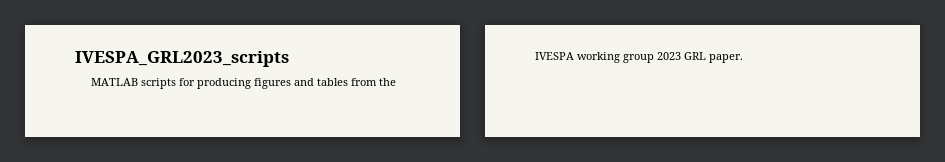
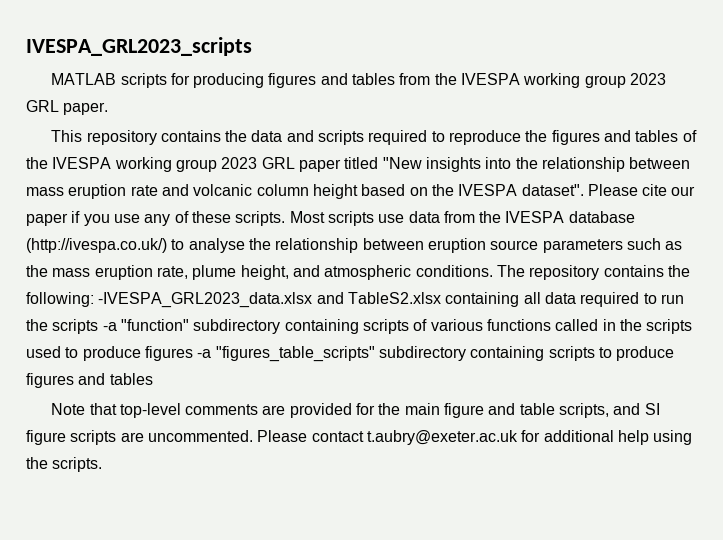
(743, 58) none -> [51,130,697,145] [26,157,691,172] [26,184,696,199] [26,211,635,226] [26,238,683,253] [26,265,690,280] [26,292,684,308] [26,319,693,334] [26,346,675,362] [26,373,153,388] [51,403,660,418] [26,430,693,445] [26,457,103,472] // This repository contains the data and scripts required to reproduce the figures and tables of the IVESPA working group 2023 GRL paper titled "New insights into the relationship between mass eruption rate and volcanic column height based on the IVESPA dataset". Please cite our paper if you use any of these scripts. Most scripts use data from the IVESPA database (http://ivespa.co.uk/) to analyse the relationship between eruption source parameters such as the mass eruption rate, plume height, and atmospheric conditions. The repository contains the following: -IVESPA_GRL2023_data.xlsx and TableS2.xlsx containing all data required to run the scripts -a "function" subdirectory containing scripts of various functions called in the scripts used to produce figures -a "figures_table_scripts" subdirectory containing scripts to produce figures and tables // Note that top-level comments are provided for the main figure and table scripts, and SI figure scripts are uncommented. Please contact t.aubry@exeter.ac.uk for additional help using the scripts.

